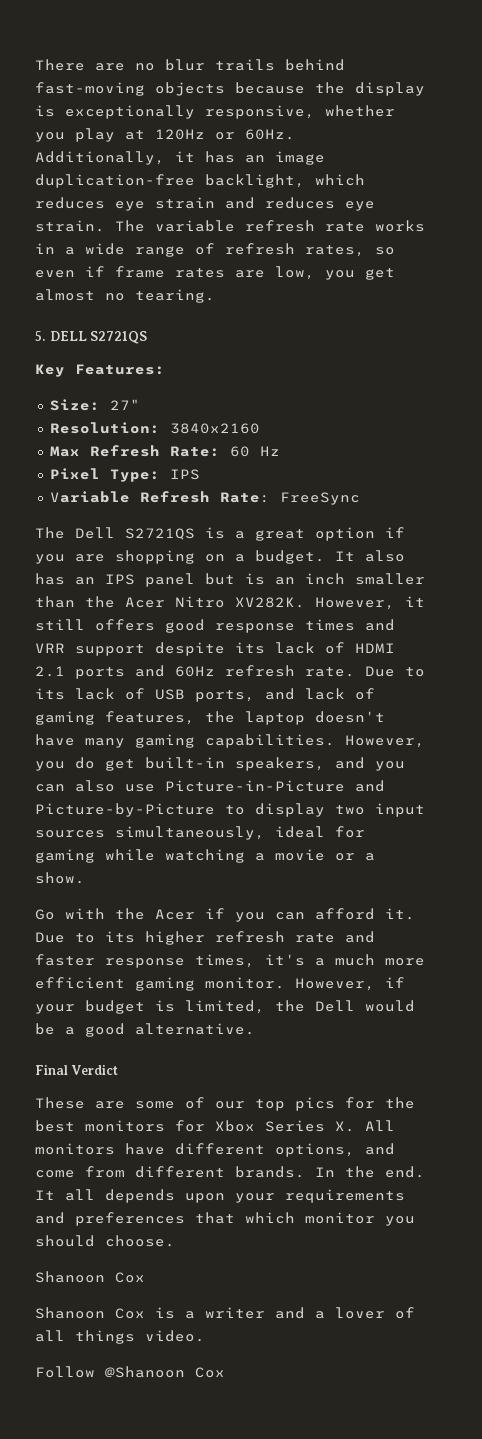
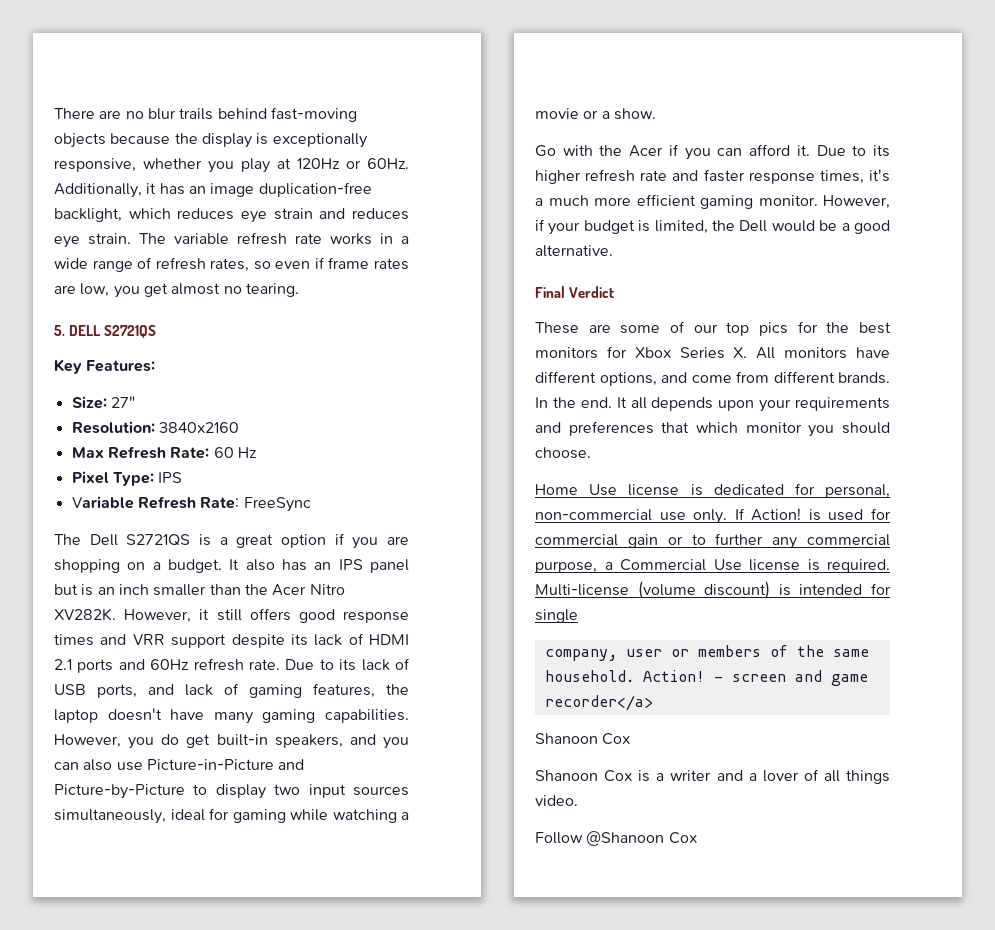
(175, 1241) none -> [535,483,890,498] [535,508,891,524] [535,533,890,549] [535,559,890,573] [535,581,891,599] [535,609,578,623] [544,645,869,661] [544,670,868,686] [544,695,653,711] // Home Use license is dedicated for personal, non-commercial use only. If Action! is used for commercial gain or to further any commercial purpose, a Commercial Use license is required. Multi-license (volume discount) is intended for single // company, user or members of the same household. Action! - screen and game recorder</a>

